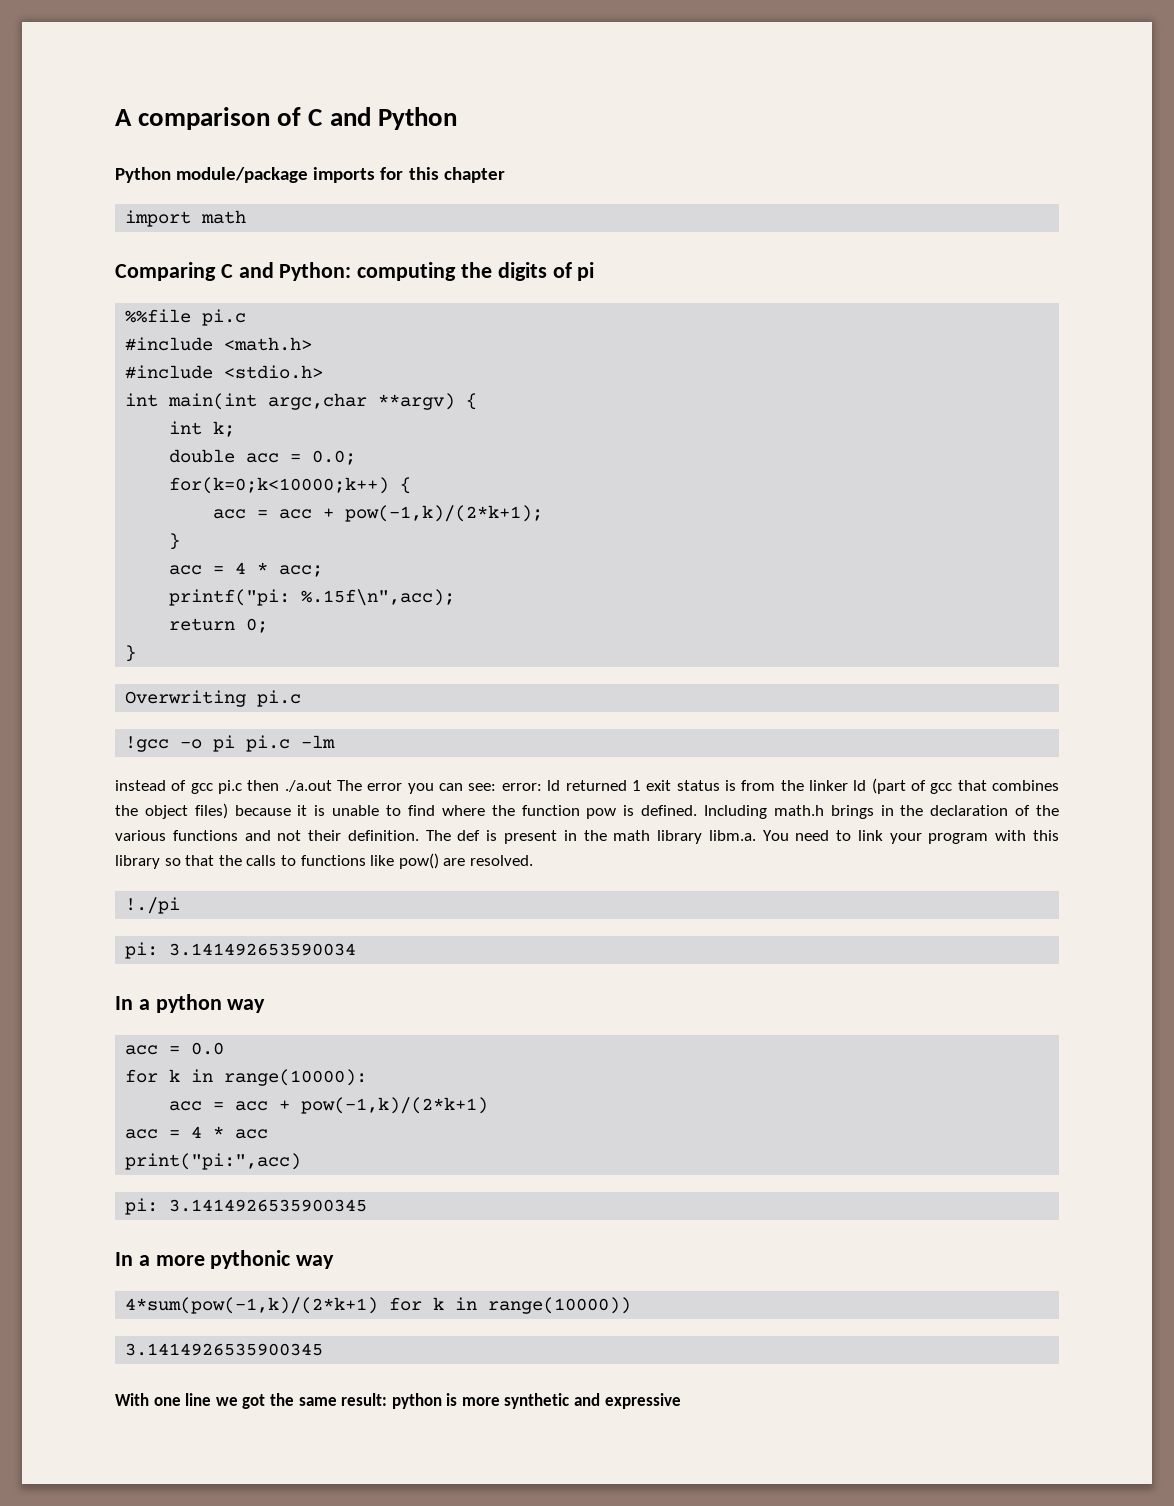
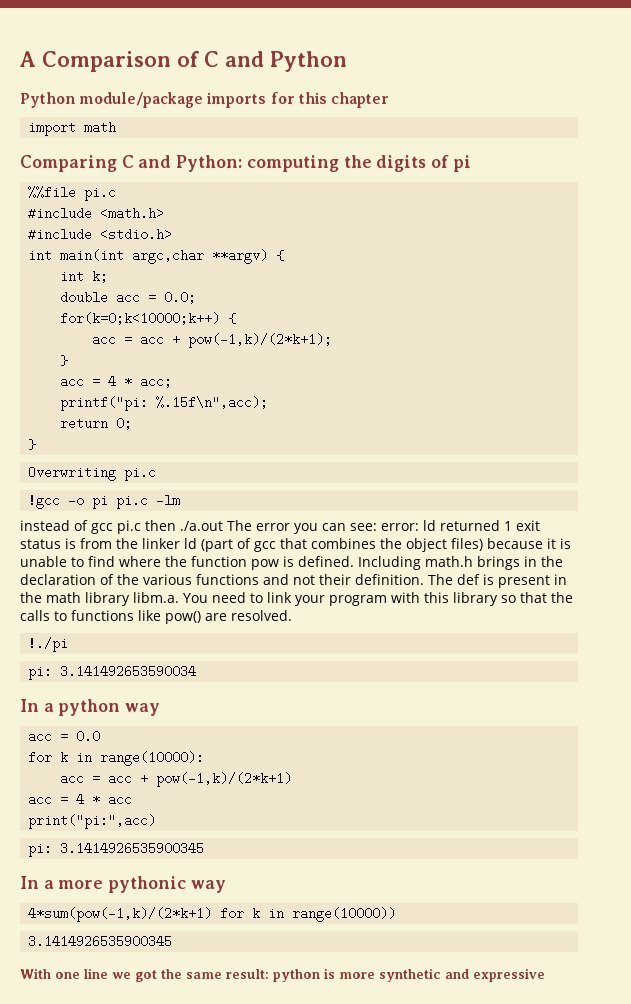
[138,107,271,130] comparison -> [42,51,171,72] Comparison

